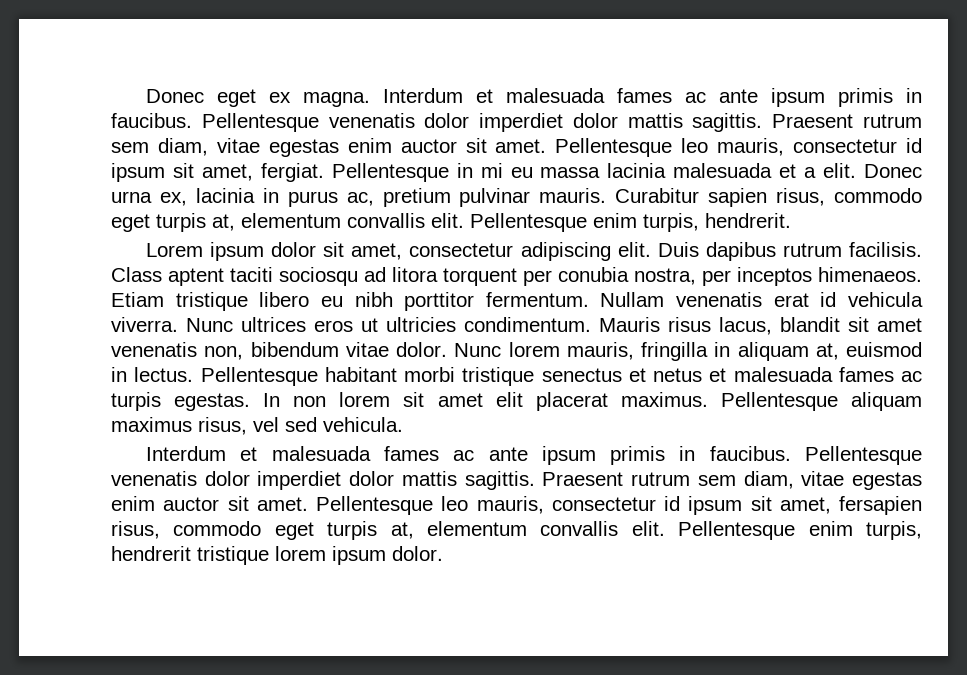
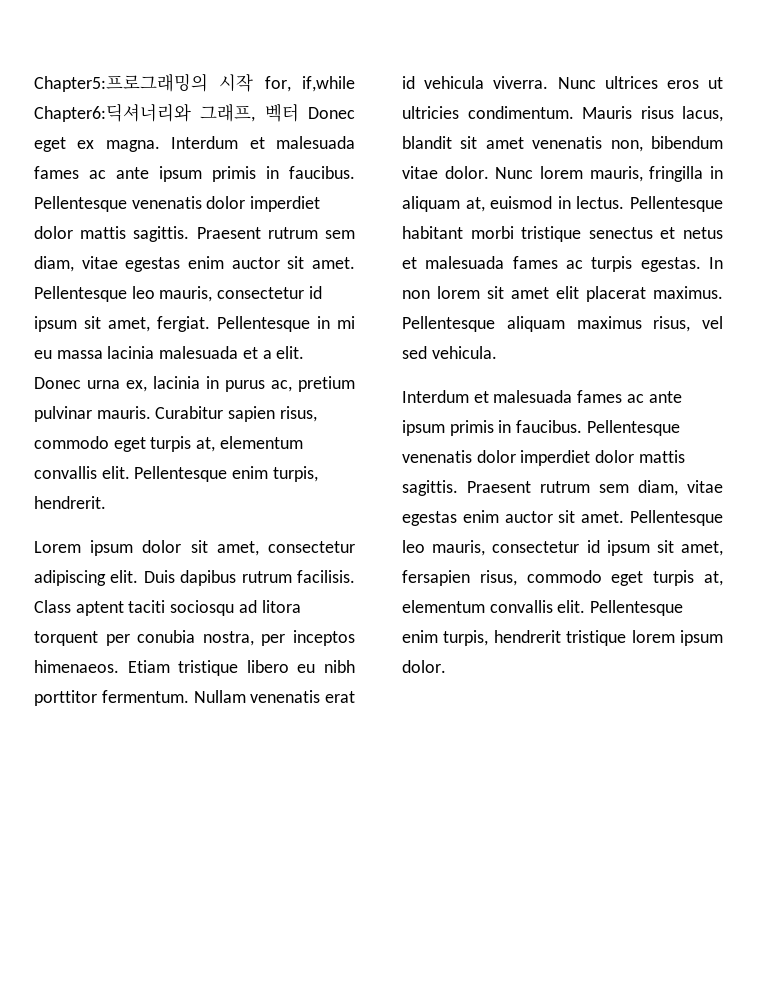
(146, 96) none -> [34,73,355,92] [34,103,299,122] Chapter5:프로그래밍의 시작 for, if,while Chapter6:딕셔너리와 그래프, 벡터

